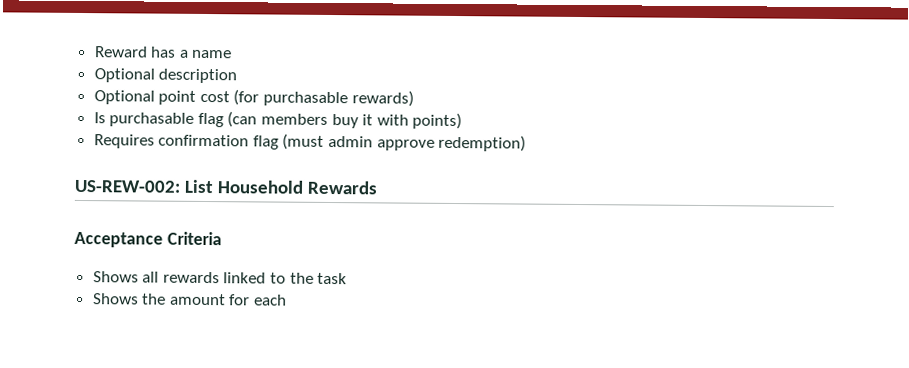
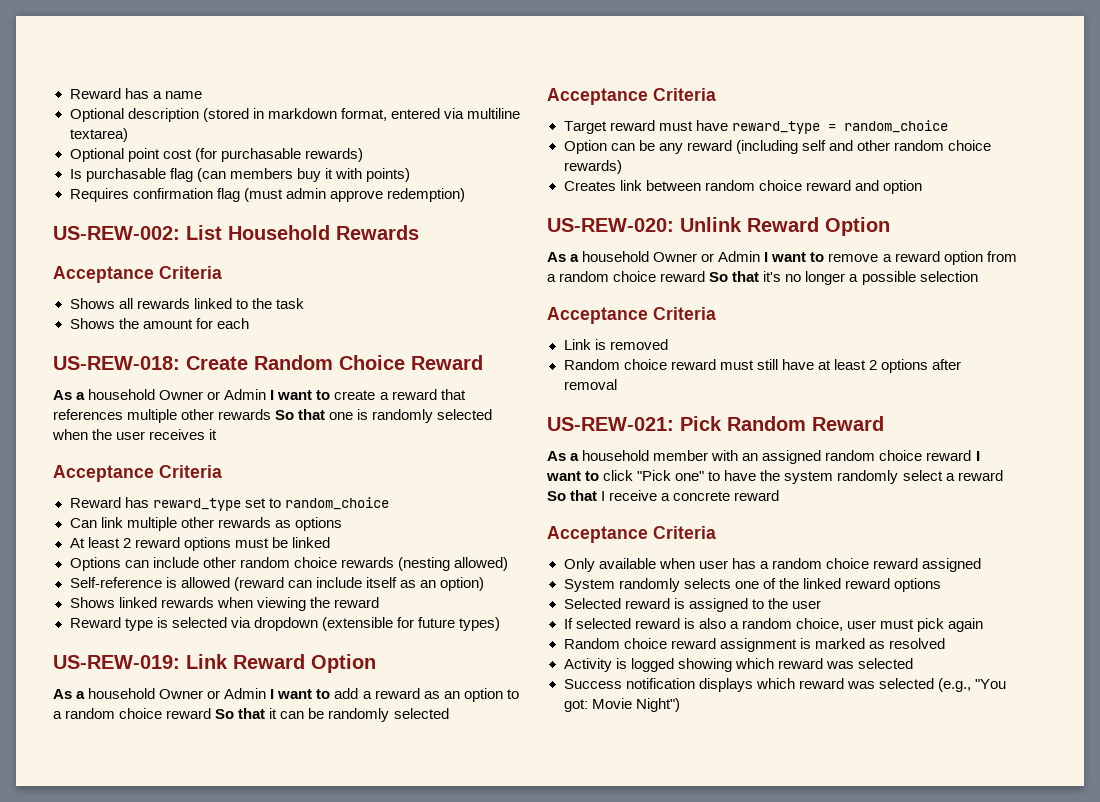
(238, 76) none -> [202,108,520,122] [69,128,128,142] (stored in markdown format, entered via multiline textarea)
(288, 300) none -> [53,355,483,370] [53,389,466,400] [53,409,493,423] [52,429,218,440] [53,465,222,482] [69,497,389,511] [69,517,342,531] [69,537,330,551] [69,557,508,571] [69,577,484,591] [69,597,379,611] [69,617,500,631] [53,654,376,673] [53,688,519,702] [53,708,449,722] [547,88,716,105] [563,120,948,134] [563,140,991,154] [563,160,622,174] [563,180,922,194] [547,217,890,236] [547,251,1017,265] [547,271,978,285] [547,307,716,324] [563,339,668,350] [563,359,961,373] [563,379,617,390] [547,416,884,431] [547,450,980,464] [546,470,1003,484] [547,490,780,501] [547,526,716,543] [563,558,981,572] [563,578,941,592] [563,598,821,612] [563,618,984,632] [563,638,945,652] [563,658,913,672] [563,678,1006,692] [563,698,680,712] // US-REW-018: Create Random Choice Reward // As a household Owner or Admin I want to create a reward that references multiple other rewards So that one is randomly selected when the user receives it // Acceptance Criteria // Reward has reward_type set to random_choice // Can link multiple other rewards as options // At least 2 reward options must be linked // Options can include other random choice rewards (nesting allowed) // Self-reference is allowed (reward can include itself as an option) // Shows linked rewards when viewing the reward // Reward type is selected via dropdown (extensible for future types) // US-REW-019: Link Reward Option // As a household Owner or Admin I want to add a reward as an option to a random choice reward So that it can be randomly selected // Acceptance Criteria // Target reward must have reward_type = random_choice // Option can be any reward (including self and other random choice rewards) // Creates link between random choice reward and option // US-REW-020: Unlink Reward Option // As a household Owner or Admin I want to remove a reward option from a random choice reward So that it's no longer a possible selection // Acceptance Criteria // Link is removed // Random choice reward must still have at least 2 options after removal // US-REW-021: Pick Random Reward // As a household member with an assigned random choice reward I want to click "Pick one" to have the system randomly select a reward So that I receive a concrete reward // Acceptance Criteria // Only available when user has a random choice reward assigned // System randomly selects one of the linked reward options // Selected reward is assigned to the user // If selected reward is also a random choice, user must pick again // Random choice reward assignment is marked as resolved // Activity is logged showing which reward was selected // Success notification displays which reward was selected (e.g., "You got: Movie Night")

